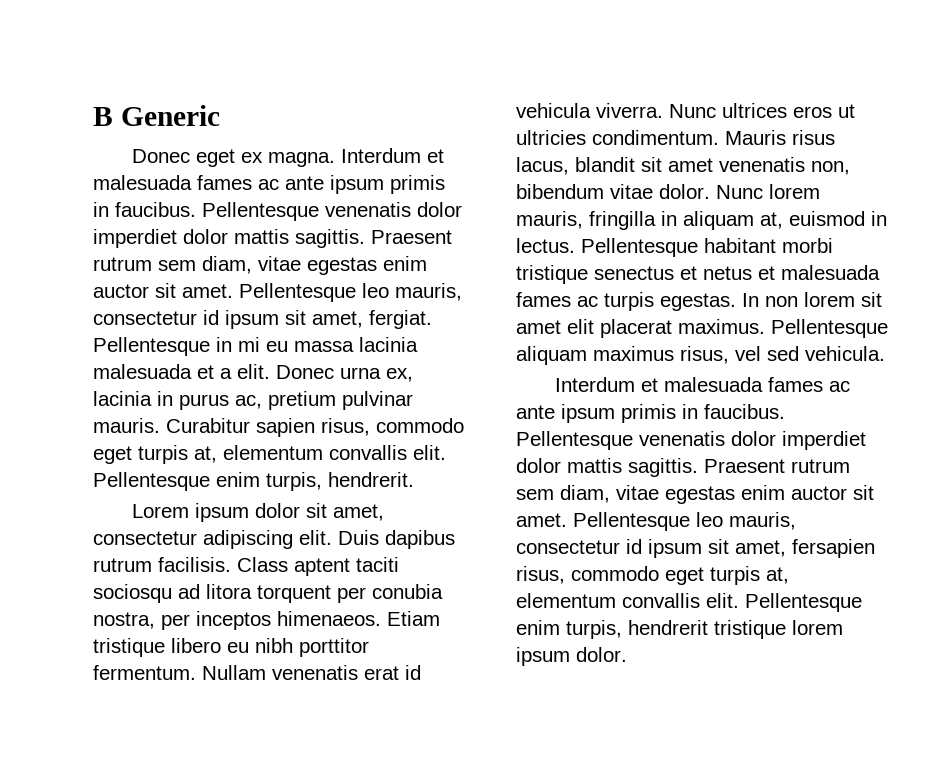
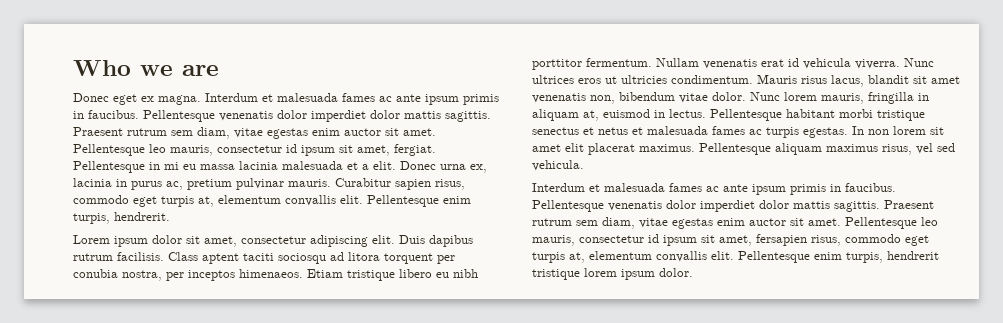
[93,105,220,126] B Generic -> [73,60,219,76] Who we are

